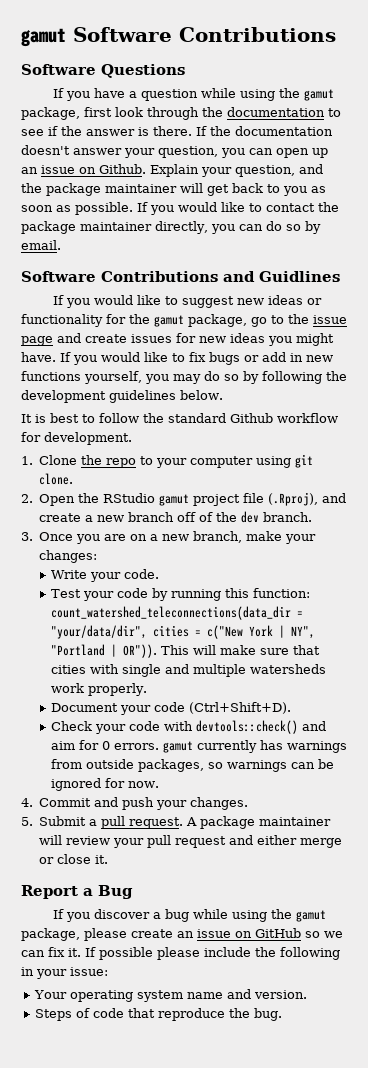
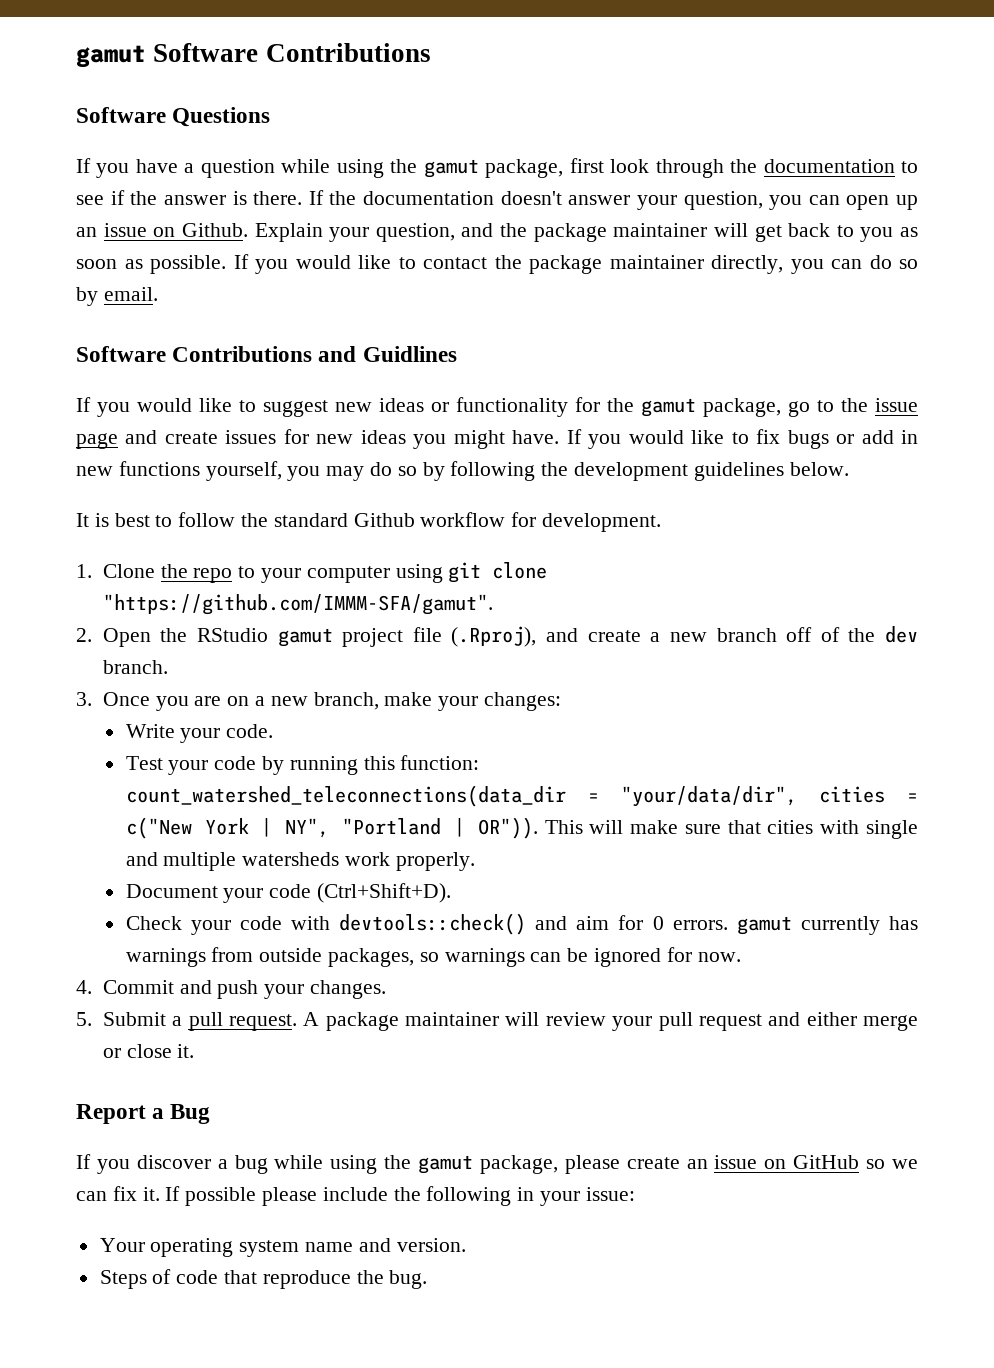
[39,473,74,485] clone. -> [492,562,548,579] [102,594,493,615] clone "https://github.com/IMMM-SFA/gamut".

